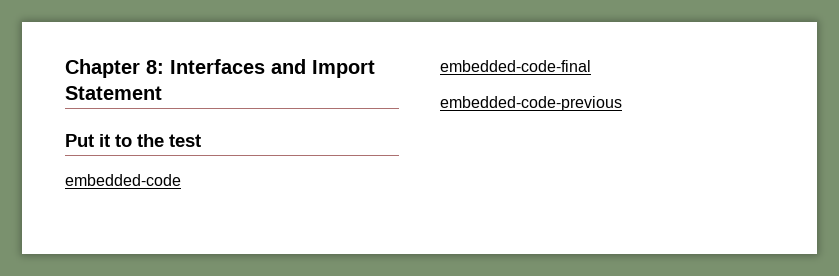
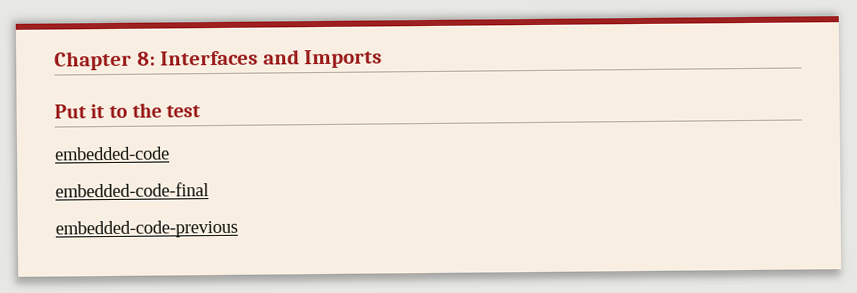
[312,60,375,78] [65,86,162,100] Import Statement -> [304,49,383,69] Imports

